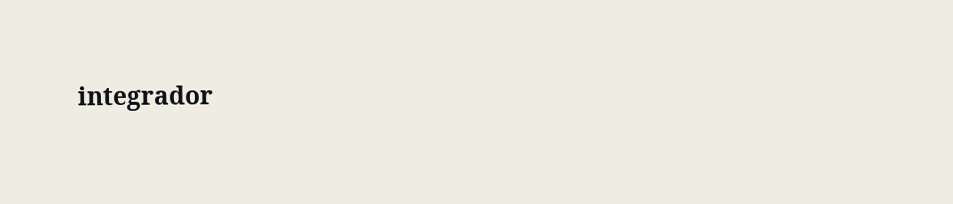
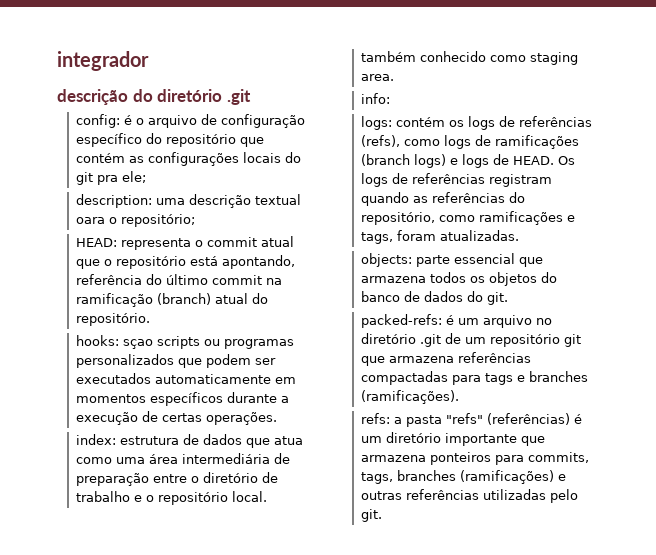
(214, 98) none -> [57,89,251,105] [75,114,305,128] [75,133,264,147] [75,152,301,166] [75,171,146,185] [75,194,301,208] [75,214,195,227] [75,236,294,250] [75,255,295,269] [75,274,282,285] [75,293,268,307] [75,313,150,326] [75,335,294,349] [75,354,276,368] [75,373,296,384] [75,392,289,406] [75,411,277,425] [75,434,303,448] [75,453,290,464] [75,472,278,486] [75,491,267,505] [360,51,578,65] [360,74,394,81] [360,93,390,104] [360,116,592,130] [360,135,579,149] [360,154,575,168] [360,173,552,187] [360,192,525,206] [360,211,575,225] [360,230,519,244] [360,253,543,267] [360,272,557,286] [360,291,508,305] [360,314,552,328] [360,333,581,347] [360,352,531,366] [360,371,588,385] [360,390,459,404] [360,413,582,427] [360,432,545,446] [360,452,589,465] [360,470,566,484] [360,489,578,503] [360,509,382,522] // descrição do diretório .git // config: é o arquivo de configuração específico do repositório que contém as configurações locais do git pra ele; // description: uma descrição textual oara o repositório; // HEAD: representa o commit atual que o repositório está apontando, referência do último commit na ramificação (branch) atual do repositório. // hooks: sçao scripts ou programas personalizados que podem ser executados automaticamente em momentos específicos durante a execução de certas operações. // index: estrutura de dados que atua como uma área intermediária de preparação entre o diretório de trabalho e o repositório local. também conhecido como staging area. // info: // logs: contém os logs de referências (refs), como logs de ramificações (branch logs) e logs de HEAD. Os logs de referências registram quando as referências do repositório, como ramificações e tags, foram atualizadas. // objects: parte essencial que armazena todos os objetos do banco de dados do git. // packed-refs: é um arquivo no diretório .git de um repositório git que armazena referências compactadas para tags e branches (ramificações). // refs: a pasta "refs" (referências) é um diretório importante que armazena ponteiros para commits, tags, branches (ramificações) e outras referências utilizadas pelo git.

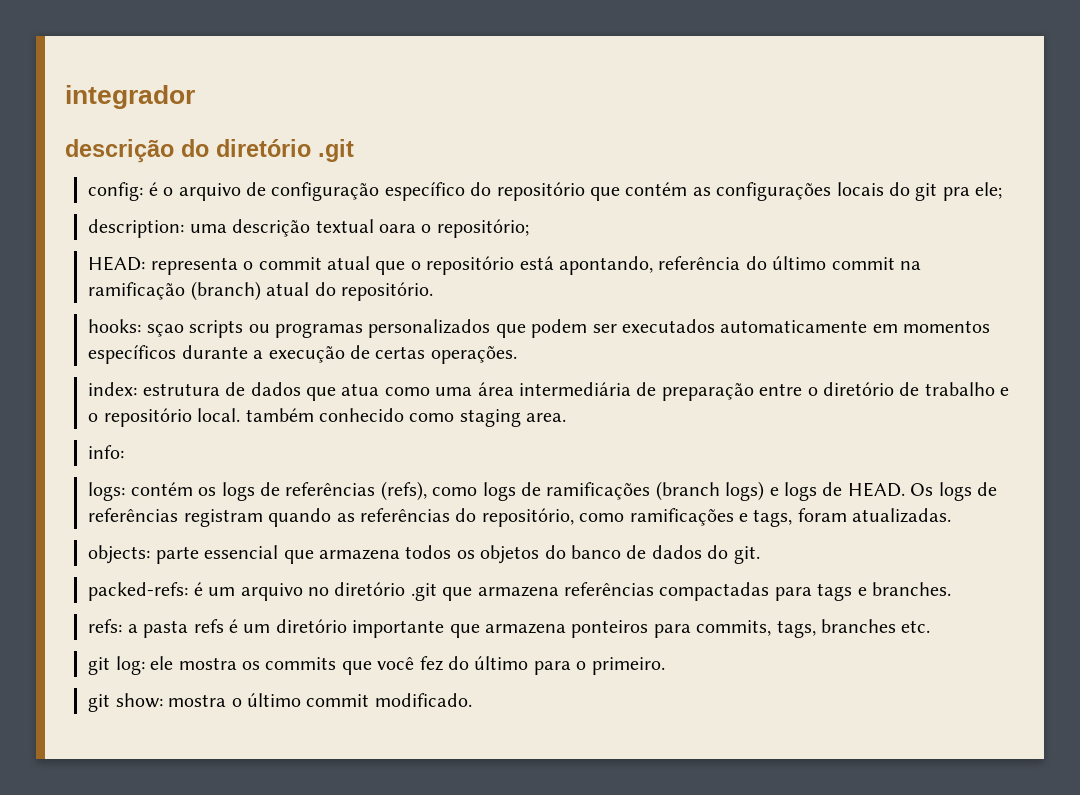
[444,333,581,347] de um repositório git -> (437, 592) none
[528,371,588,382] [360,390,459,404] branches (ramificações). -> [871,582,951,596] branches.
[445,413,570,425] "refs" (referências) -> [193,619,224,633] refs
[459,470,566,484] [360,489,578,503] [360,509,382,522] (ramificações) e outras referências utilizadas pelo git. -> [901,620,931,633] [88,656,665,675] [88,693,472,712] etc. // git log: ele mostra os commits que você fez do último para o primeiro. // git show: mostra o último commit modificado.

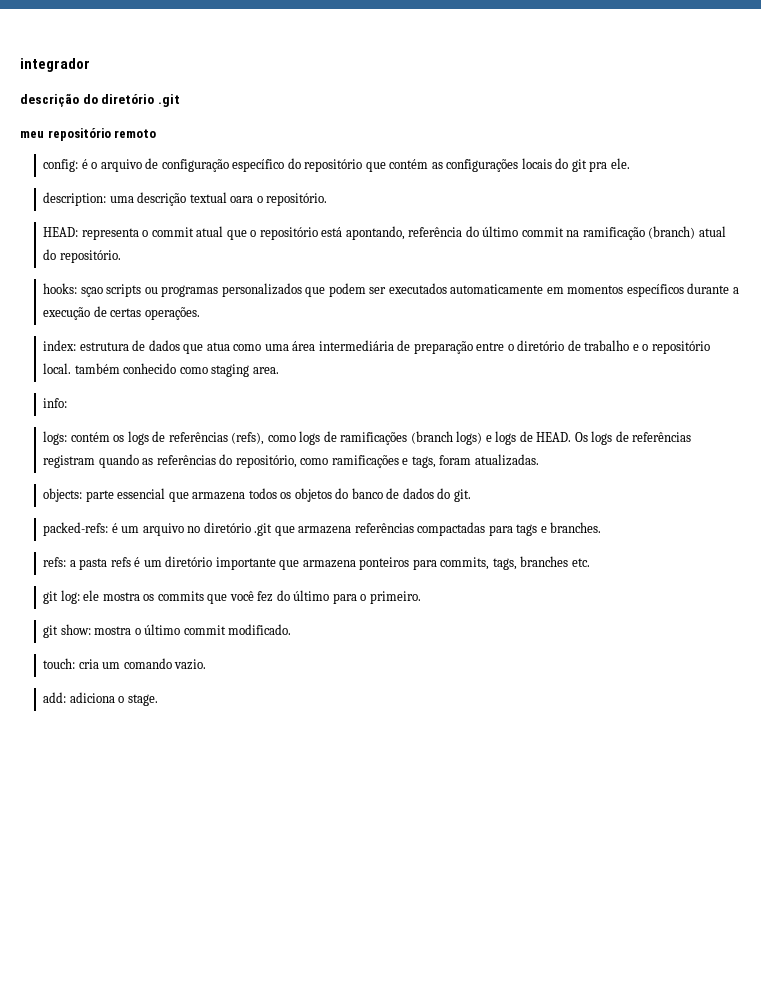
(354, 150) none -> [20,128,157,141] // meu repositório remoto
[975,182,1003,199] ele; -> [610,158,630,169] ele.
[436,219,529,238] repositório; -> [266,193,328,206] repositório.
(472, 700) none -> [43,658,207,670] [43,692,158,706] // touch: cria um comando vazio. // add: adiciona o stage.

